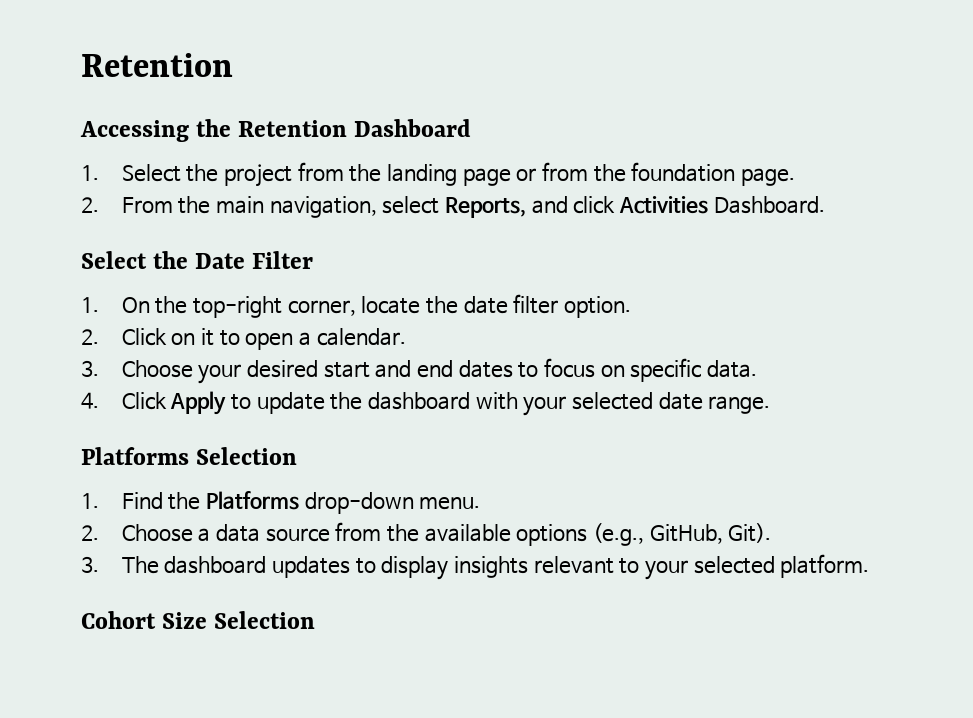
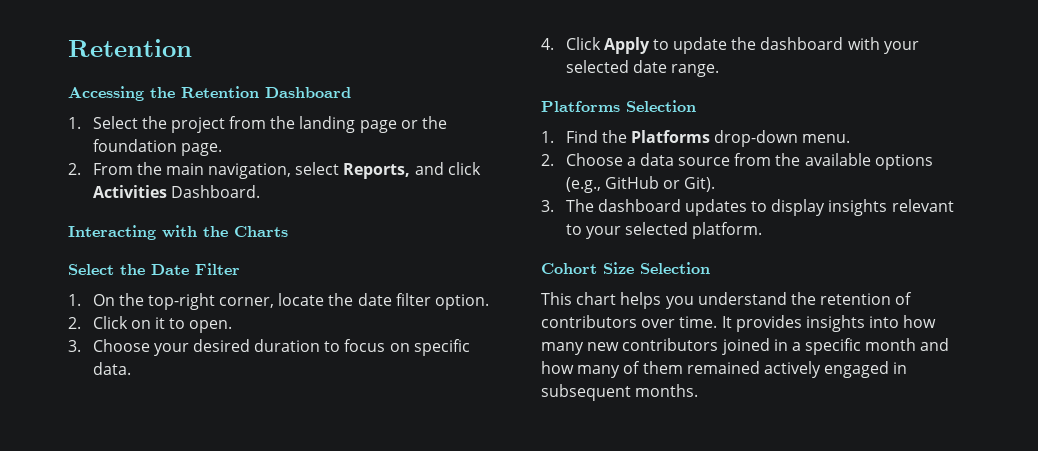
[541,162,588,181] from -> (418, 124) none
(825, 205) none -> [68,225,288,240] // Interacting with the Charts
[245,328,406,350] open a calendar. -> [189,320,233,333] open.
[323,360,513,378] start and end dates -> [254,339,321,352] duration
[649,524,723,544] GitHub, -> [604,176,680,189] GitHub or
(316, 620) none -> [541,292,913,309] [541,315,937,332] [541,338,950,355] [541,361,908,378] [541,384,699,401] // This chart helps you understand the retention of contributors over time. It provides insights into how many new contributors joined in a specific month and how many of them remained actively engaged in subsequent months.

